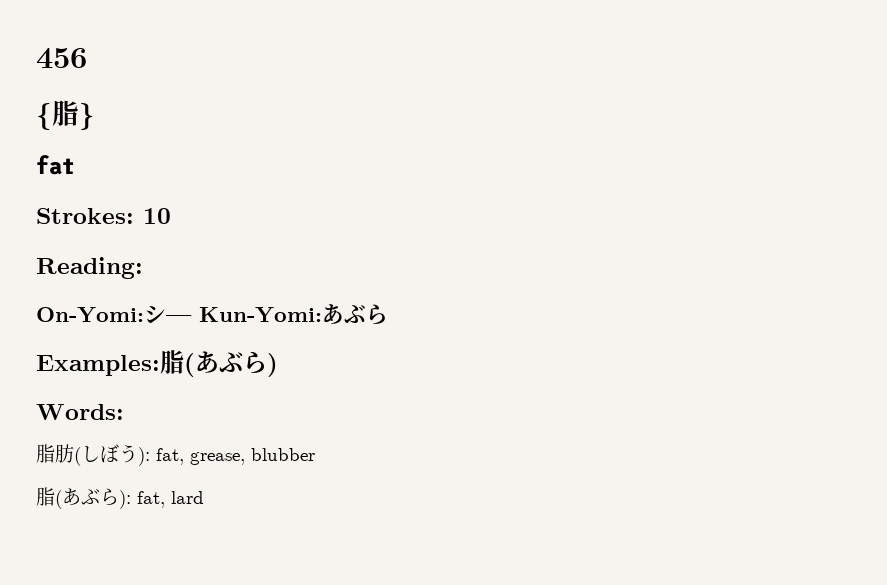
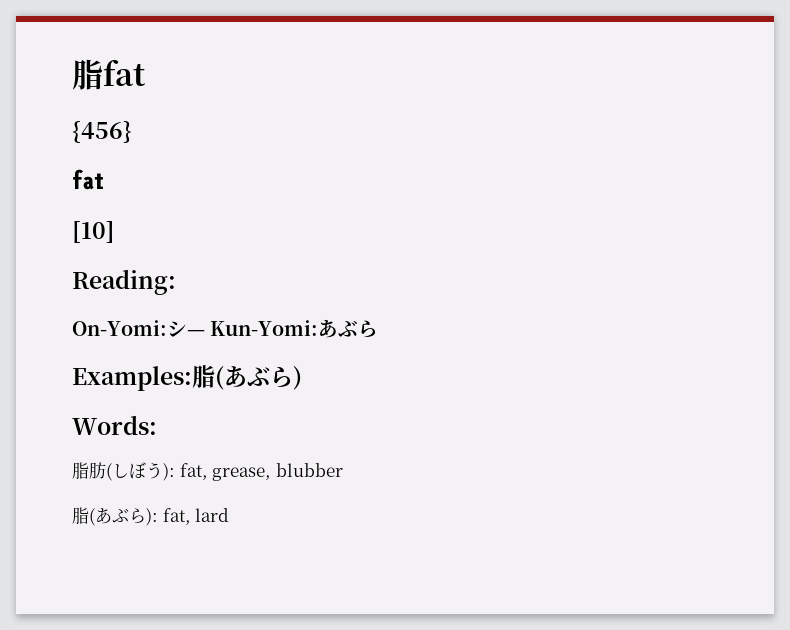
[36,48,87,69] [36,100,95,130] [36,155,75,175] [36,208,171,224] 456 // {脂} // fat // Strokes: 10 -> [72,59,146,90] [72,121,132,143] [72,169,105,190] [72,221,115,243] 脂fat // {456} // fat // [10]

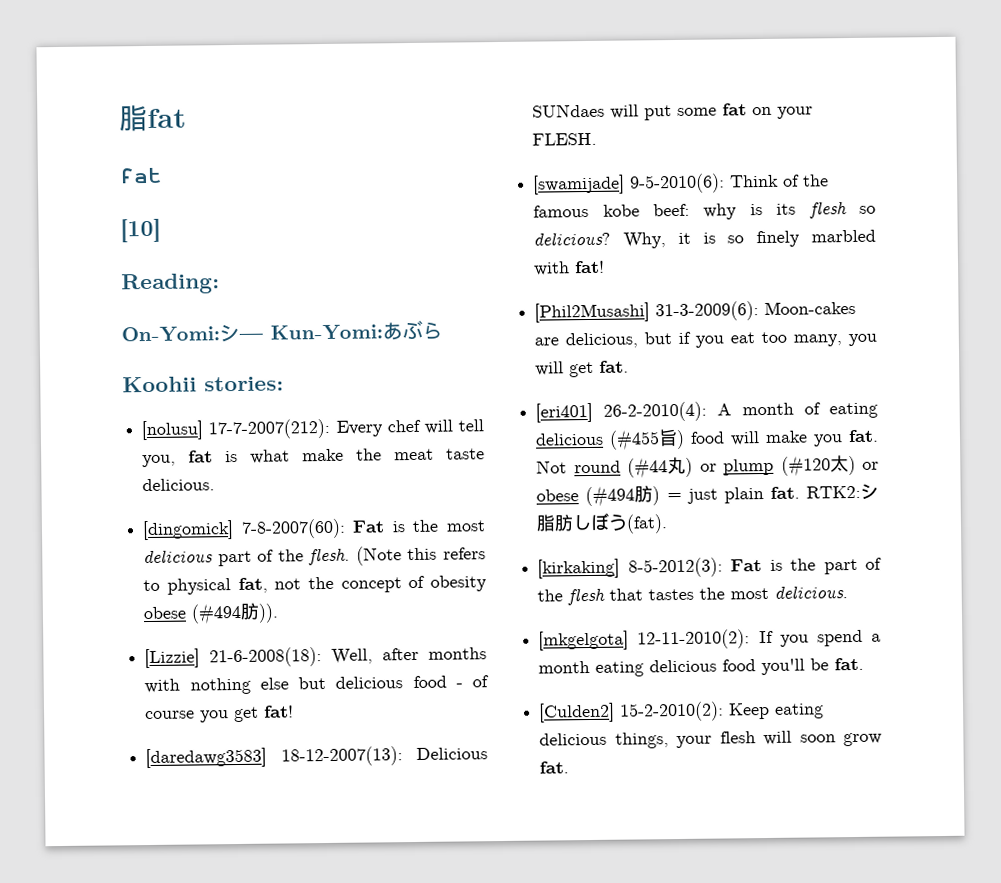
[72,121,132,143] // {456} -> (187, 118) none
[72,365,302,391] [72,415,157,435] [72,462,343,481] [72,507,230,526] Examples:脂(あぶら) // Words: // 脂肪(しぼう): fat, grease, blubber // 脂(あぶら): fat, lard -> [122,376,284,393] [141,418,484,441] [142,448,486,468] [142,478,216,492] [142,518,487,541] [143,546,486,567] [143,575,487,595] [143,602,280,625] [144,647,487,669] [144,675,489,695] [145,705,295,723] [145,746,488,769] [532,103,814,121] [532,132,598,146] [532,173,830,195] [533,201,876,220] [533,229,876,249] [533,260,606,276] [534,300,857,323] [534,331,877,349] [535,360,630,378] [535,401,878,423] [535,428,879,451] [536,455,879,479] [536,483,879,508] [536,512,669,534] [537,557,882,579] [537,585,849,606] [538,629,881,651] [538,657,865,677] [538,701,825,723] [539,730,882,749] [539,761,570,774] Koohii stories: // [nolusu] 17-7-2007(212): Every chef will tell you, fat is what make the meat taste delicious. // [dingomick] 7-8-2007(60): Fat is the most delicious part of the flesh. (Note this refers to physical fat, not the concept of obesity obese (#494肪)). // [Lizzie] 21-6-2008(18): Well, after months with nothing else but delicious food - of course you get fat! // [daredawg3583] 18-12-2007(13): Delicious SUNdaes will put some fat on your FLESH. // [swamijade] 9-5-2010(6): Think of the famous kobe beef: why is its flesh so delicious? Why, it is so finely marbled with fat! // [Phil2Musashi] 31-3-2009(6): Moon-cakes are delicious, but if you eat too many, you will get fat. // [eri401] 26-2-2010(4): A month of eating delicious (#455旨) food will make you fat. Not round (#44丸) or plump (#120太) or obese (#494肪) = just plain fat. RTK2:シ脂肪しぼう(fat). // [kirkaking] 8-5-2012(3): Fat is the part of the flesh that tastes the most delicious. // [mkgelgota] 12-11-2010(2): If you spend a month eating delicious food you'll be fat. // [Culden2] 15-2-2010(2): Keep eating delicious things, your flesh will soon grow fat.

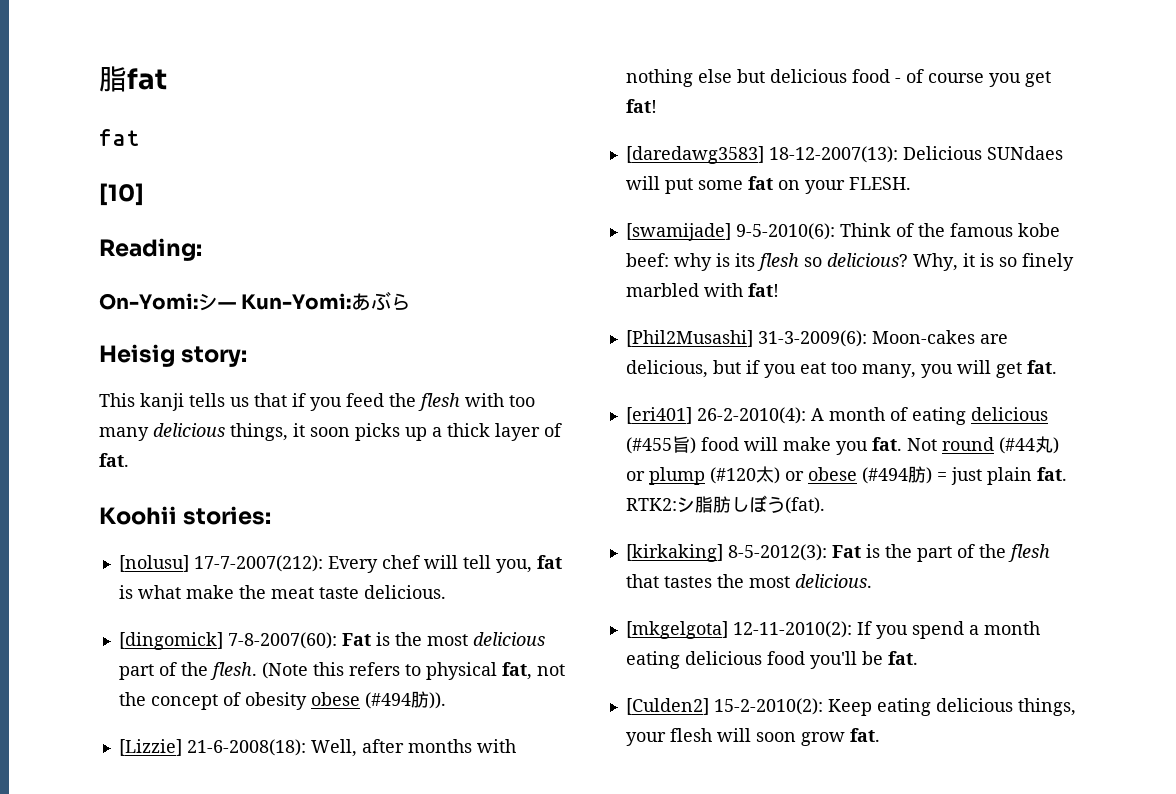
(443, 330) none -> [99,344,248,367] [99,393,535,411] [99,423,562,441] [99,453,129,467] // Heisig story: // This kanji tells us that if you feed the flesh with too many delicious things, it soon picks up a thick layer of fat.

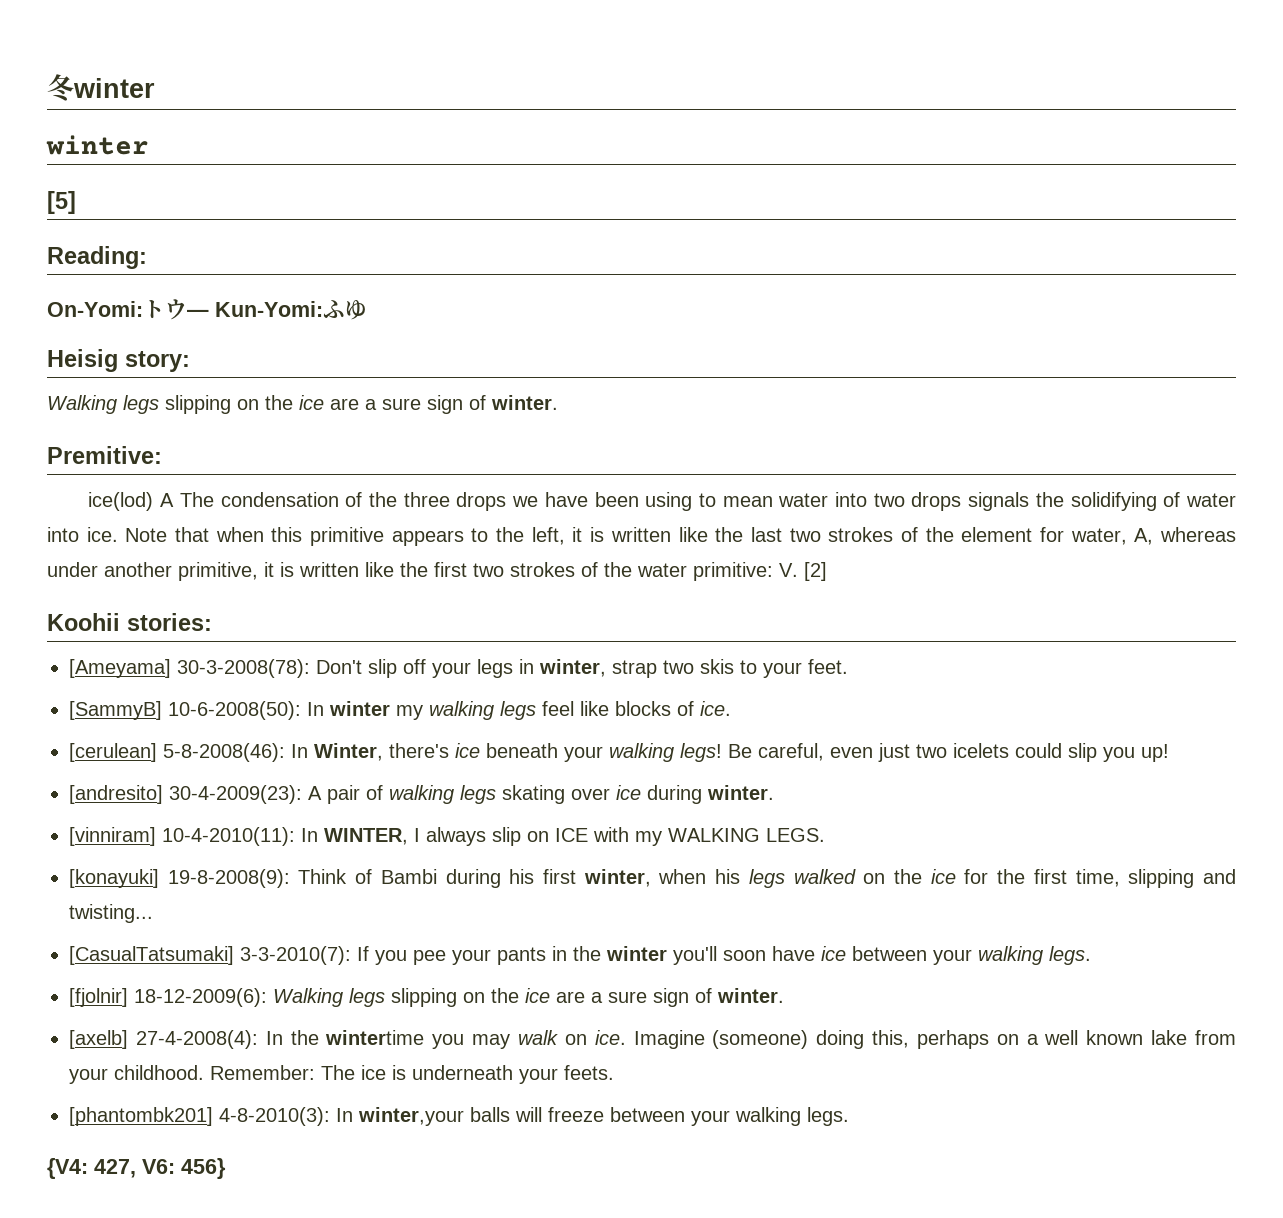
[99,66,167,92] [99,129,139,146] [99,183,144,206] 脂fat // fat // [10] -> [47,74,155,102] [46,135,149,155] [47,191,76,214] 冬winter // winter // [5]
[198,293,218,311] シ -> [143,299,187,320] トウ
[351,291,412,311] あぶら -> [323,300,367,320] ふゆ
[99,393,535,411] [99,423,562,441] [99,453,129,467] [99,506,272,525] [118,555,562,573] [118,585,446,599] [118,632,545,650] [118,662,565,680] [118,691,446,710] [118,739,516,757] [625,69,1051,87] [625,99,657,113] [625,146,1063,164] [625,176,911,194] [625,223,1060,241] [625,253,1074,271] [625,283,779,297] [625,330,1008,347] [625,360,1057,378] [625,407,1048,425] [625,436,1059,455] [625,466,1067,485] [625,495,825,514] [625,544,1050,562] [625,574,872,588] [625,621,1040,639] [625,651,918,669] [625,698,1076,716] [625,728,880,746] This kanji tells us that if you feed the flesh with too many delicious things, it soon picks up a thick layer of fat. // Koohii stories: // [nolusu] 17-7-2007(212): Every chef will tell you, fat is what make the meat taste delicious. // [dingomick] 7-8-2007(60): Fat is the most delicious part of the flesh. (Note this refers to physical fat, not the concept of obesity obese (#494肪)). // [Lizzie] 21-6-2008(18): Well, after months with nothing else but delicious food - of course you get fat! // [daredawg3583] 18-12-2007(13): Delicious SUNdaes will put some fat on your FLESH. // [swamijade] 9-5-2010(6): Think of the famous kobe beef: why is its flesh so delicious? Why, it is so finely marbled with fat! // [Phil2Musashi] 31-3-2009(6): Moon-cakes are delicious, but if you eat too many, you will get fat. // [eri401] 26-2-2010(4): A month of eating delicious (#455旨) food will make you fat. Not round (#44丸) or plump (#120太) or obese (#494肪) = just plain fat. RTK2:シ脂肪しぼう(fat). // [kirkaking] 8-5-2012(3): Fat is the part of the flesh that tastes the most delicious. // [mkgelgota] 12-11-2010(2): If you spend a month eating delicious food you'll be fat. // [Culden2] 15-2-2010(2): Keep eating delicious things, your flesh will soon grow fat. -> [47,395,558,414] [47,446,162,464] [88,492,1237,511] [47,527,1236,546] [47,562,827,581] [47,613,212,631] [69,659,848,678] [69,701,731,720] [69,743,1169,762] [69,785,774,804] [69,827,825,846] [69,869,1236,888] [69,904,153,923] [69,946,1091,965] [69,988,784,1007] [69,1030,1236,1049] [69,1065,614,1084] [69,1107,849,1126] [47,1158,226,1179] Walking legs slipping on the ice are a sure sign of winter. // Premitive: // ice(lod) A The condensation of the three drops we have been using to mean water into two drops signals the solidifying of water into ice. Note that when this primitive appears to the left, it is written like the last two strokes of the element for water, A, whereas under another primitive, it is written like the first two strokes of the water primitive: V. [2] // Koohii stories: // [Ameyama] 30-3-2008(78): Don't slip off your legs in winter, strap two skis to your feet. // [SammyB] 10-6-2008(50): In winter my walking legs feel like blocks of ice. // [cerulean] 5-8-2008(46): In Winter, there's ice beneath your walking legs! Be careful, even just two icelets could slip you up! // [andresito] 30-4-2009(23): A pair of walking legs skating over ice during winter. // [vinniram] 10-4-2010(11): In WINTER, I always slip on ICE with my WALKING LEGS. // [konayuki] 19-8-2008(9): Think of Bambi during his first winter, when his legs walked on the ice for the first time, slipping and twisting... // [CasualTatsumaki] 3-3-2010(7): If you pee your pants in the winter you'll soon have ice between your walking legs. // [fjolnir] 18-12-2009(6): Walking legs slipping on the ice are a sure sign of winter. // [axelb] 27-4-2008(4): In the wintertime you may walk on ice. Imagine (someone) doing this, perhaps on a well known lake from your childhood. Remember: The ice is underneath your feets. // [phantombk201] 4-8-2010(3): In winter,your balls will freeze between your walking legs. // {V4: 427, V6: 456}

